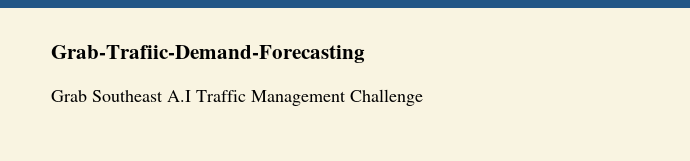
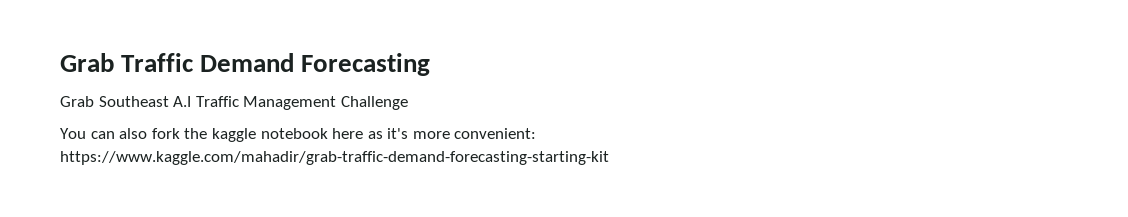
[51,45,365,63] Grab-Trafiic-Demand-Forecasting -> [60,53,431,76] Grab Traffic Demand Forecasting
(423, 97) none -> [60,128,537,142] [60,151,609,165] // You can also fork the kaggle notebook here as it's more convenient: https://www.kaggle.com/mahadir/grab-traffic-demand-forecasting-starting-kit

